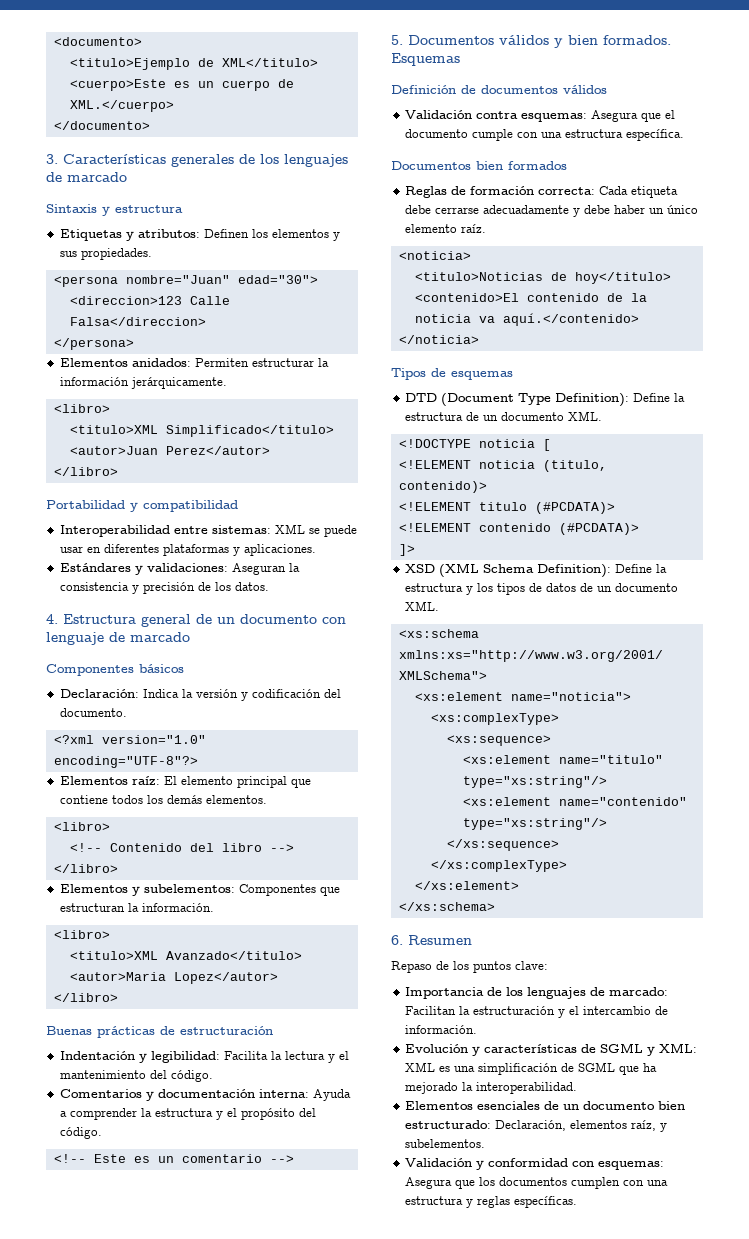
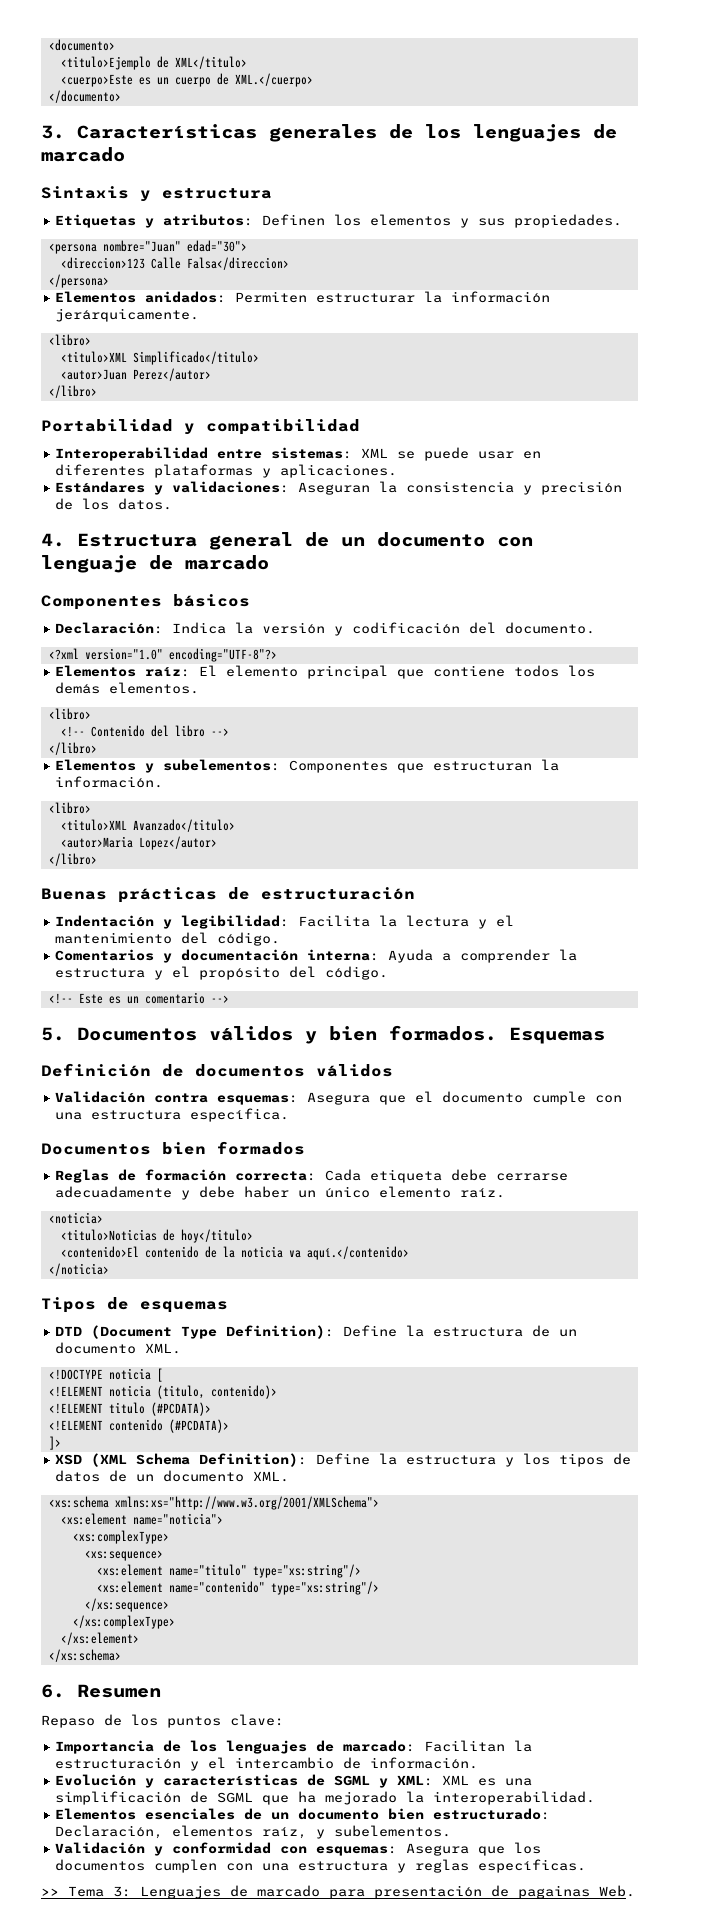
(577, 1202) none -> [41,1885,635,1899] // >> Tema 3: Lenguajes de marcado para presentación de pagainas Web.

